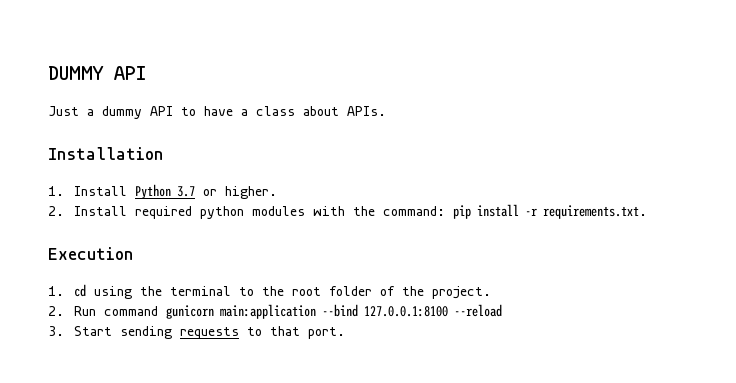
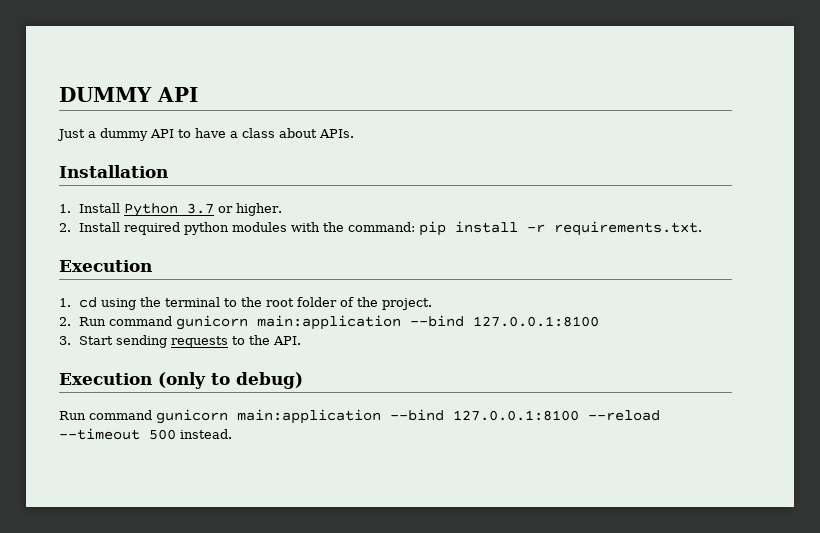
[453,304,502,317] --reload -> (599, 321) none
[269,326,345,339] that port. -> [248,335,301,345] [59,372,303,389] [59,409,660,424] [59,428,232,440] the API. // Execution (only to debug) // Run command gunicorn main:application --bind 127.0.0.1:8100 --reload --timeout 500 instead.

